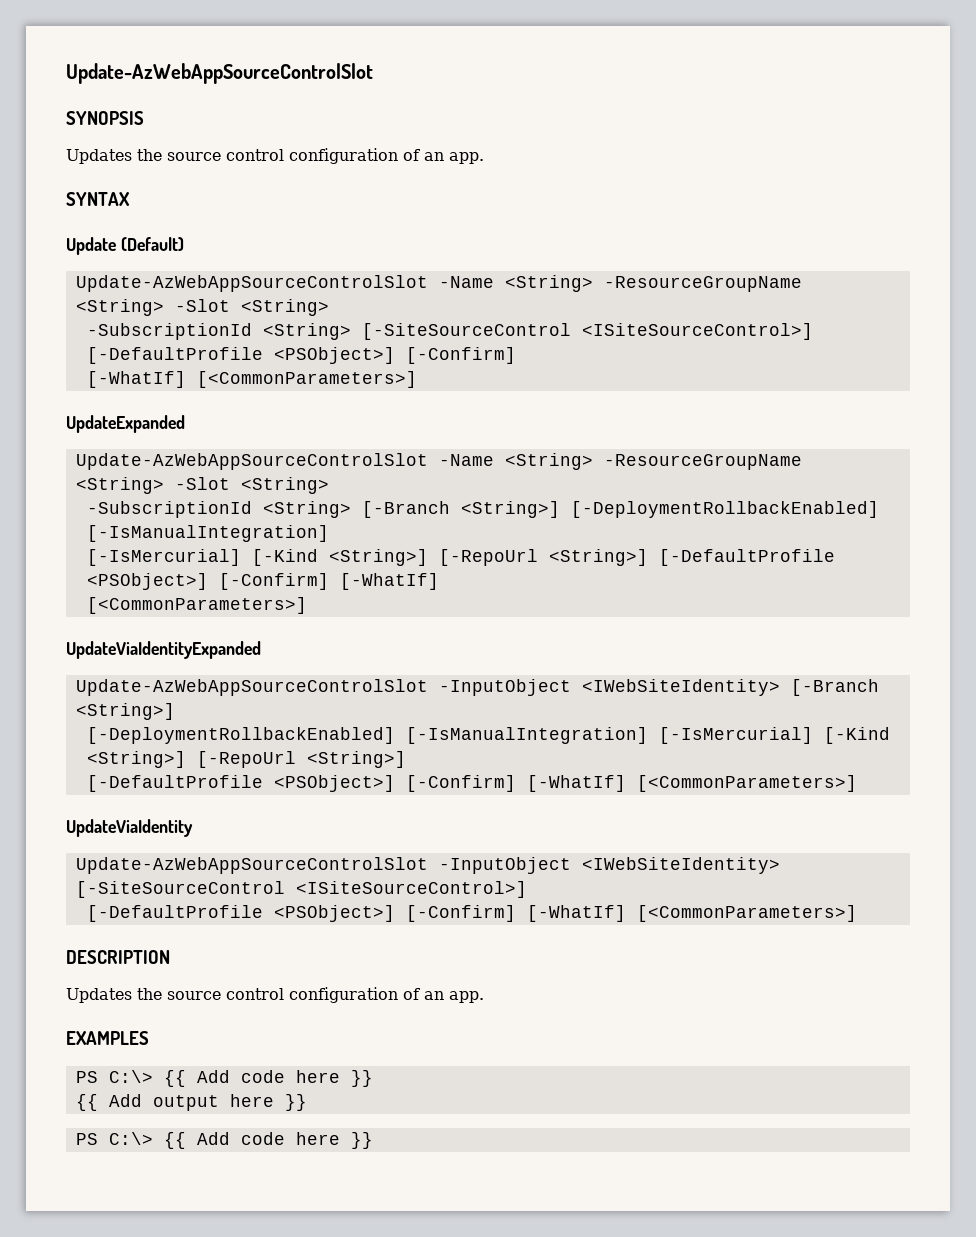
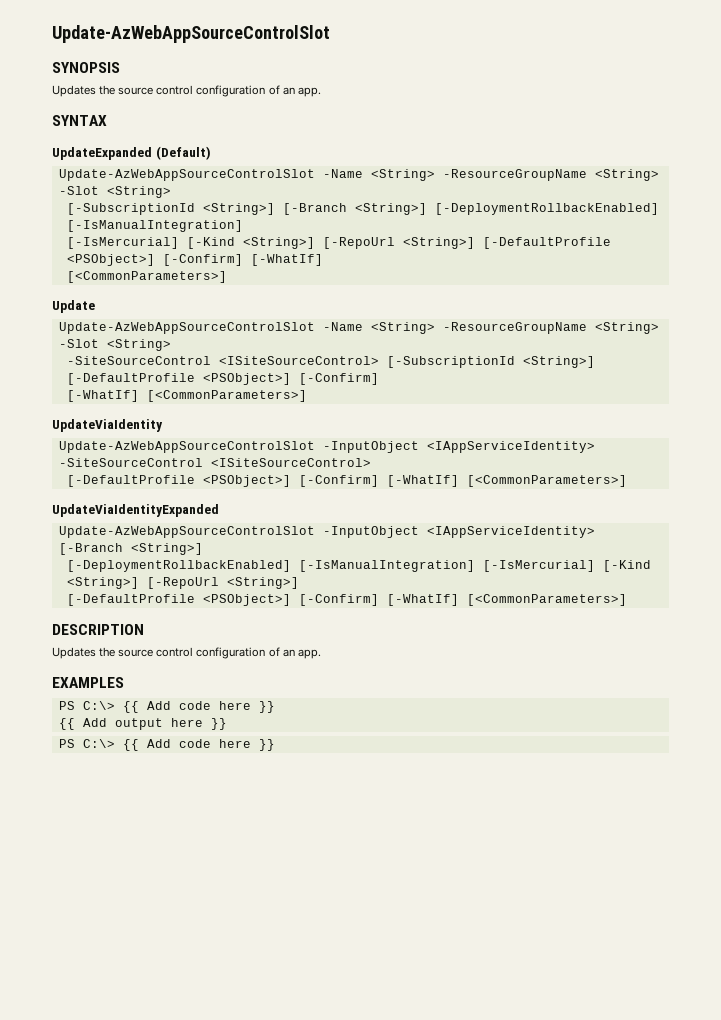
[66,237,116,255] Update -> [52,147,152,160] UpdateExpanded
[86,323,813,340] [86,347,516,364] [86,371,417,388] [66,415,185,433] [75,453,802,470] [75,477,329,494] [86,501,351,518] -SubscriptionId <String> [-SiteSourceControl <ISiteSourceControl>] [-DefaultProfile <PSObject>] [-Confirm] // [-WhatIf] [<CommonParameters>] // UpdateExpanded // Update-AzWebAppSourceControlSlot -Name <String> -ResourceGroupName <String> -Slot <String> // -SubscriptionId <String> -> [66,203,275,215] [-SubscriptionId <String>]
(307, 605) none -> [52,300,95,313] [58,322,659,334] [58,339,171,351] [66,356,595,368] [66,373,379,385] [66,390,307,402] [52,419,163,432] [58,441,595,453] [58,458,371,467] [66,475,627,487] // Update // Update-AzWebAppSourceControlSlot -Name <String> -ResourceGroupName <String> -Slot <String> // -SiteSourceControl <ISiteSourceControl> [-SubscriptionId <String>] [-DefaultProfile <PSObject>] [-Confirm] // [-WhatIf] [<CommonParameters>] // UpdateViaIdentity // Update-AzWebAppSourceControlSlot -InputObject <IAppServiceIdentity> -SiteSourceControl <ISiteSourceControl> // [-DefaultProfile <PSObject>] [-Confirm] [-WhatIf] [<CommonParameters>]
[581,679,780,696] <IWebSiteIdentity> -> [426,526,595,538] <IAppServiceIdentity>
[66,819,193,837] [75,857,780,874] [75,881,527,898] [86,905,857,922] // UpdateViaIdentity // Update-AzWebAppSourceControlSlot -InputObject <IWebSiteIdentity> [-SiteSourceControl <ISiteSourceControl>] // [-DefaultProfile <PSObject>] [-Confirm] [-WhatIf] [<CommonParameters>] -> (627, 600) none

